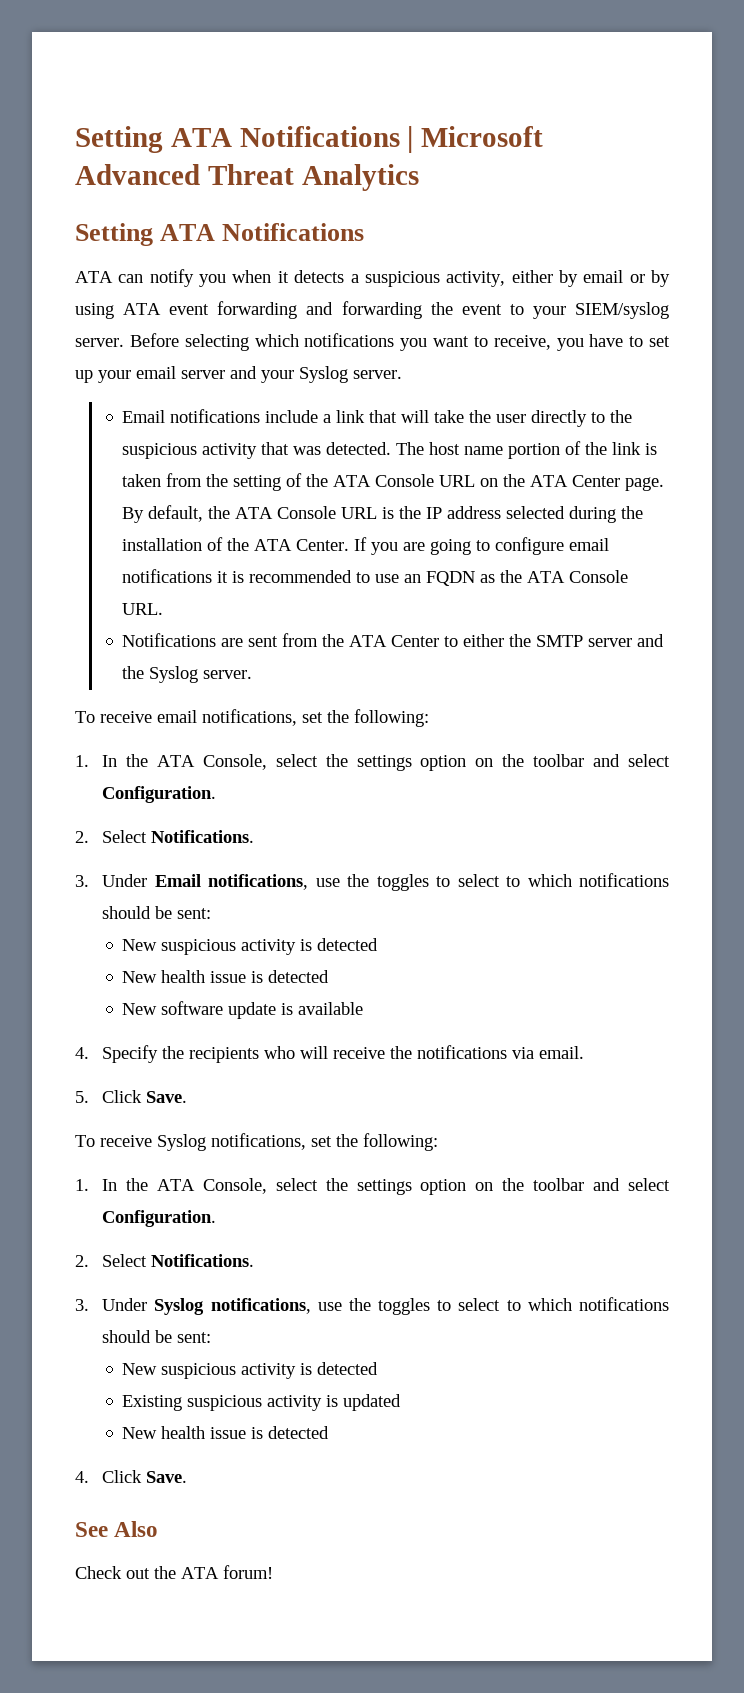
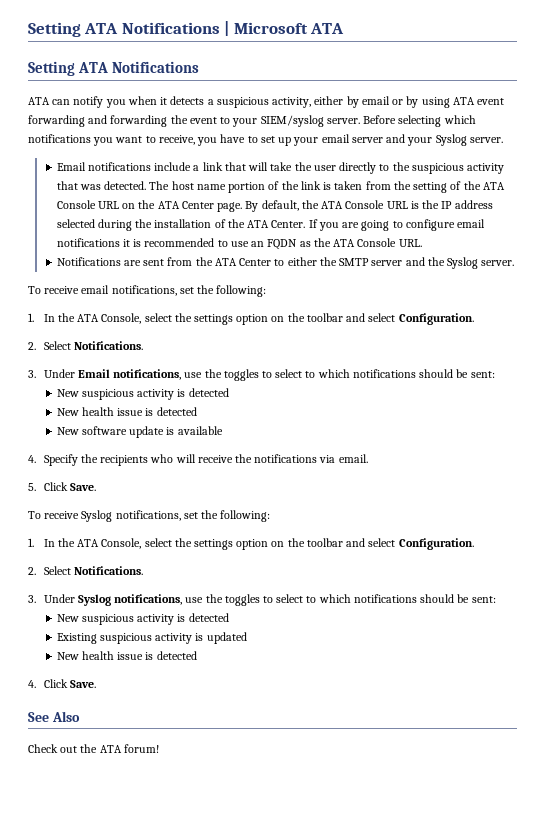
[75,164,419,191] Advanced Threat Analytics -> [310,23,345,34] ATA

